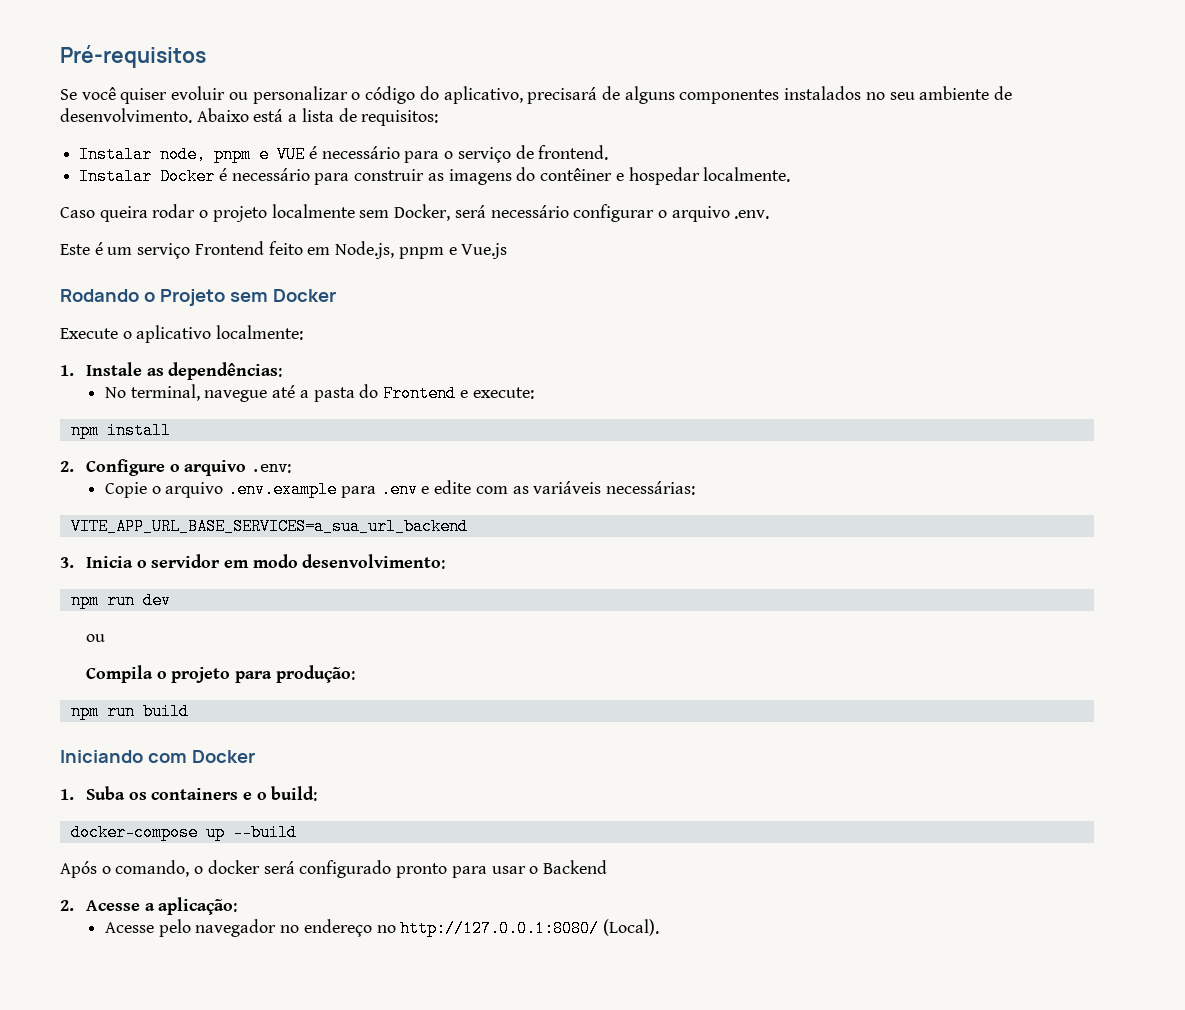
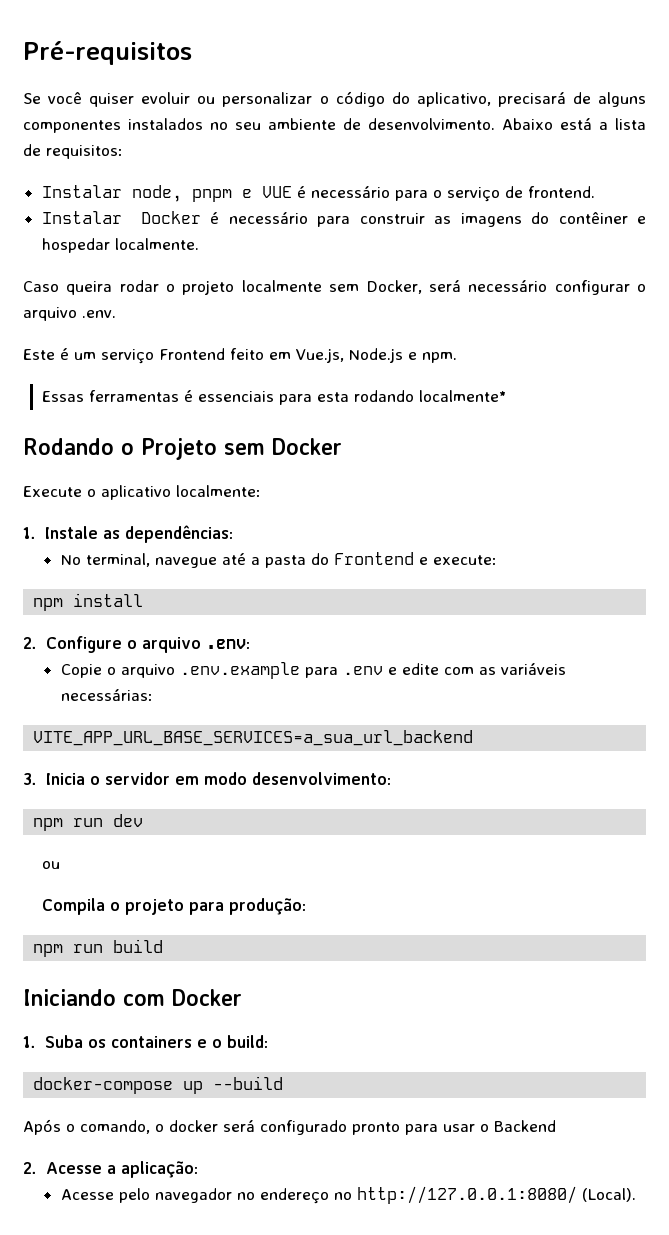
[335,241,508,259] Node.js, pnpm e Vue.js -> [296,348,457,363] [42,390,507,405] Vue.js, Node.js e npm. // Essas ferramentas é essenciais para esta rodando localmente*

